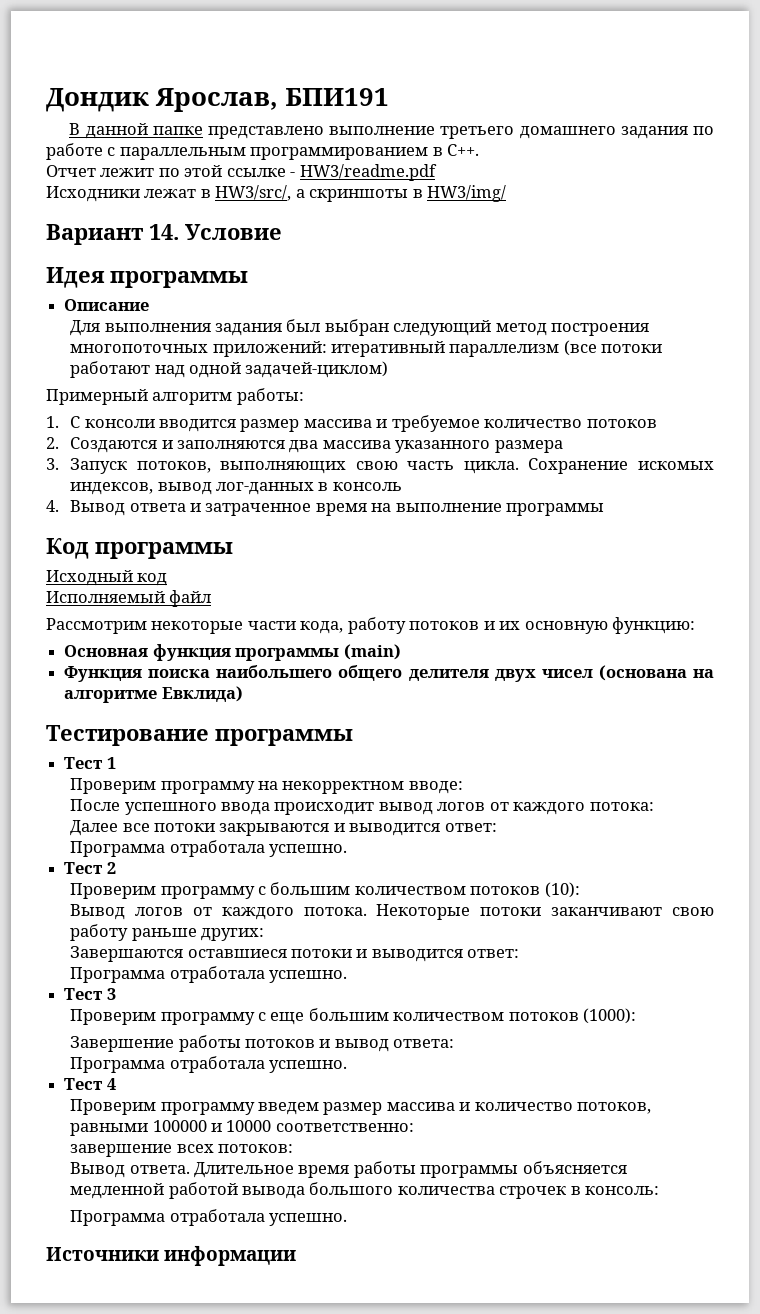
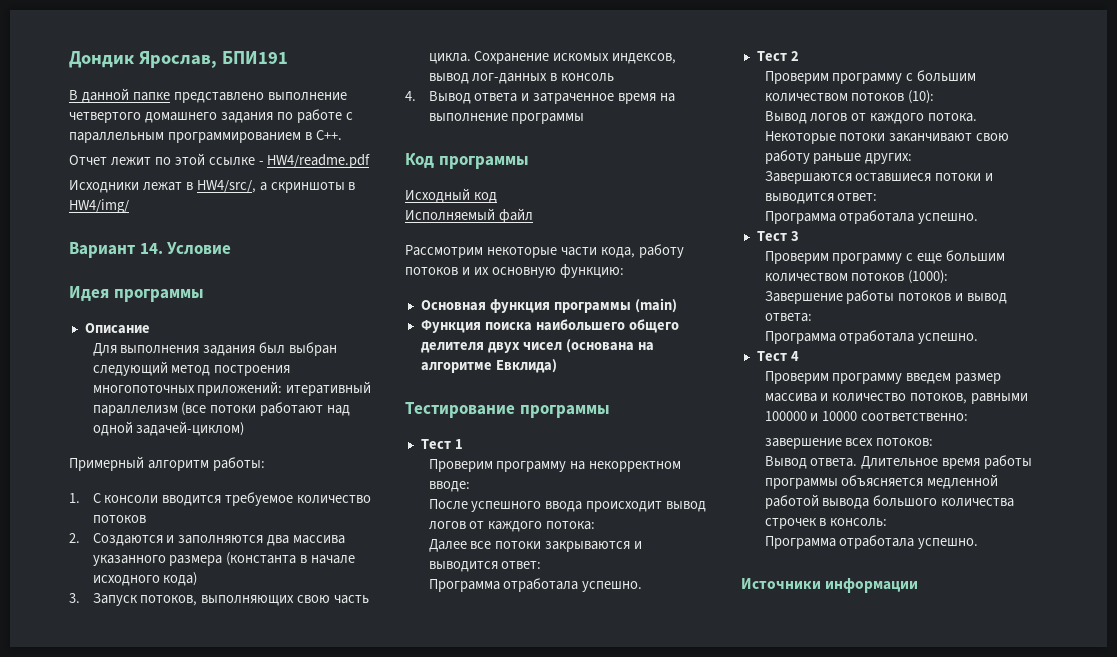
[440,126,515,139] третьего -> [69,112,141,123] четвертого
[299,164,437,181] HW3/readme.pdf -> [267,154,371,168] HW4/readme.pdf
[215,185,292,201] HW3/src/, -> [196,180,256,193] HW4/src/,
[427,185,507,202] HW3/img/ -> [69,199,129,213] HW4/img/
[240,419,388,432] размер массива и -> (222, 500) none
(563, 446) none -> [226,552,356,566] [92,572,198,586] (константа в начале исходного кода)

